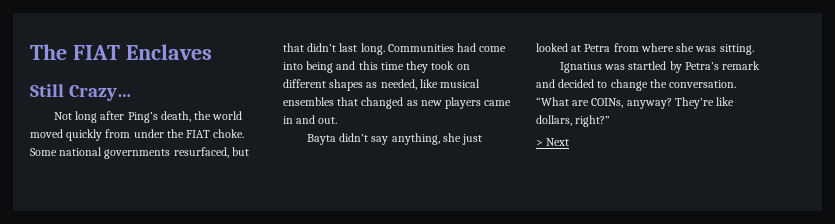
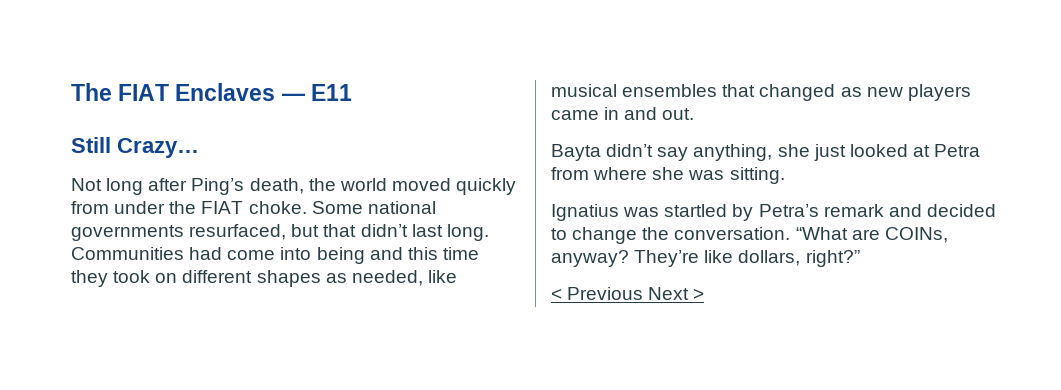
(212, 52) none -> [281,84,352,101] — E11
[536,138,570,146] > Next -> [551,287,705,300] < Previous Next >

